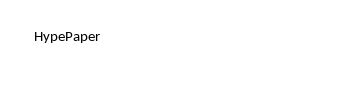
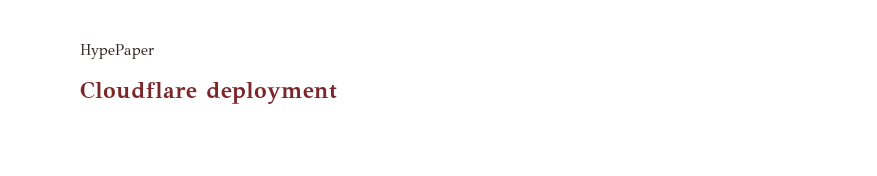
(100, 37) none -> [80,81,337,104] // Cloudflare deployment

